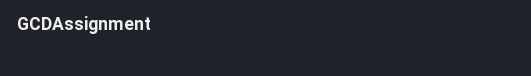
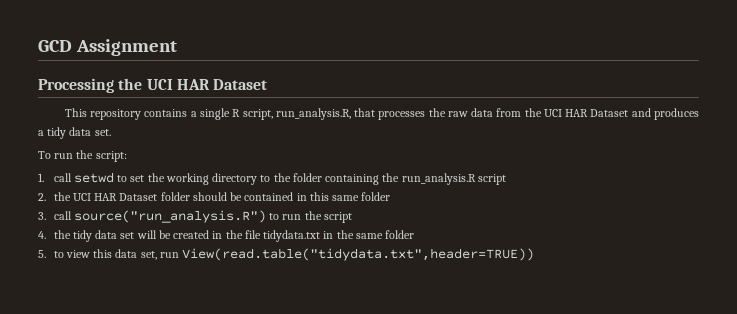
[17,16,151,34] GCDAssignment -> [38,39,177,56] [38,78,268,93] [64,108,699,120] [38,127,111,139] [38,150,127,162] [38,172,506,185] [38,192,391,201] [38,210,352,223] [38,230,414,242] [38,248,535,261] GCD Assignment // Processing the UCI HAR Dataset // This repository contains a single R script, run_analysis.R, that processes the raw data from the UCI HAR Dataset and produces a tidy data set. // To run the script: // 1. call setwd to set the working directory to the folder containing the run_analysis.R script // 2. the UCI HAR Dataset folder should be contained in this same folder // 3. call source("run_analysis.R") to run the script // 4. the tidy data set will be created in the file tidydata.txt in the same folder // 5. to view this data set, run View(read.table("tidydata.txt",header=TRUE))

